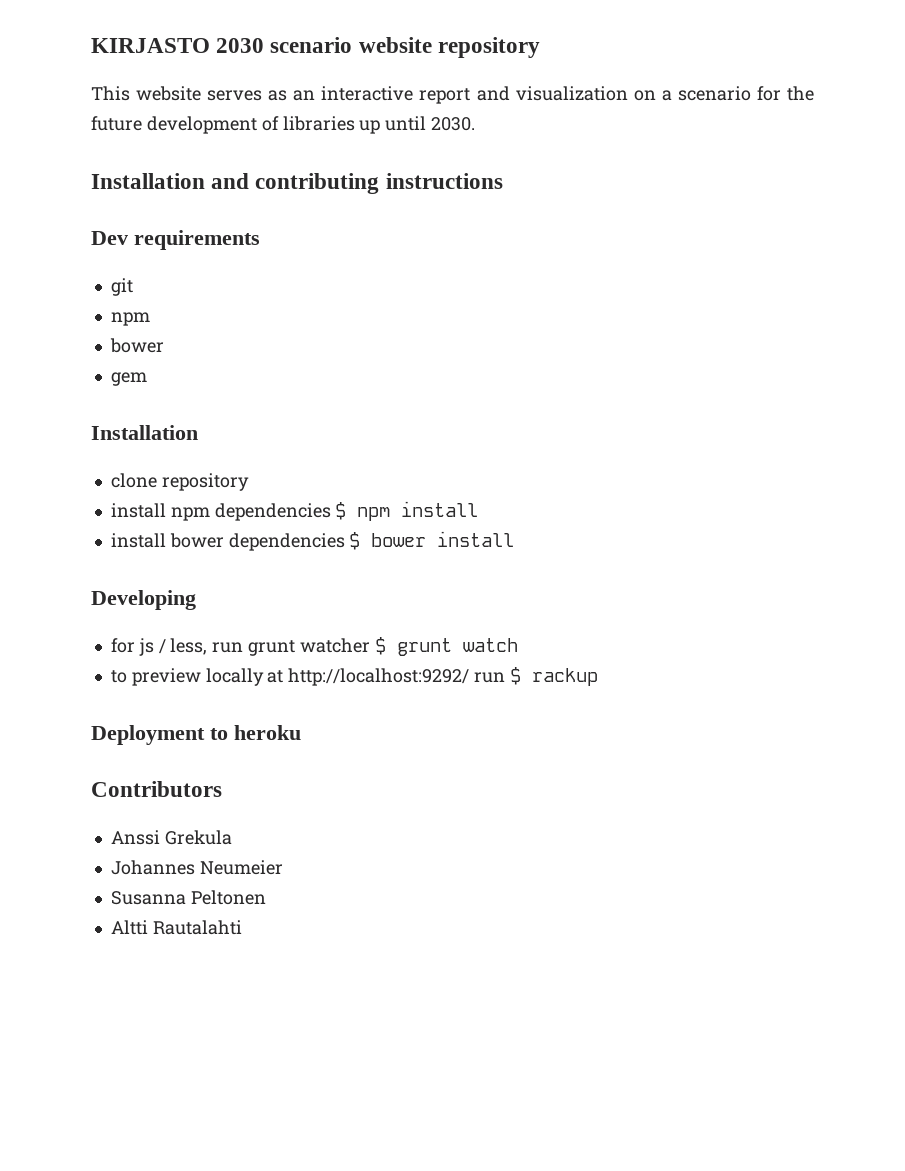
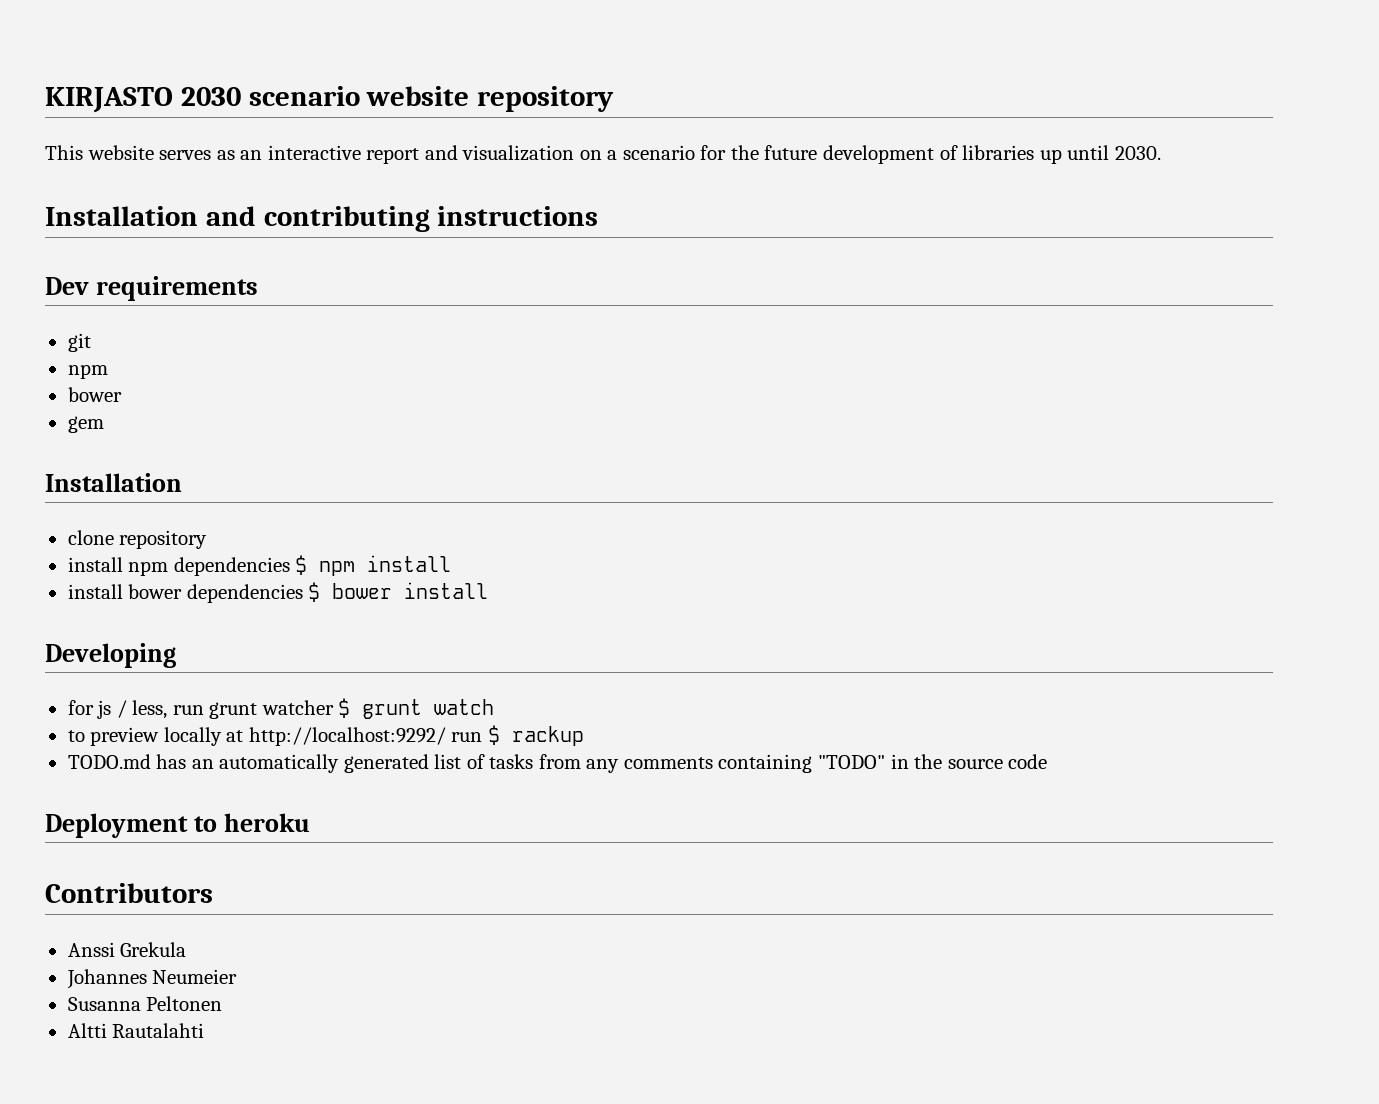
(598, 677) none -> [67,754,1048,773] // TODO.md has an automatically generated list of tasks from any comments containing "TODO" in the source code

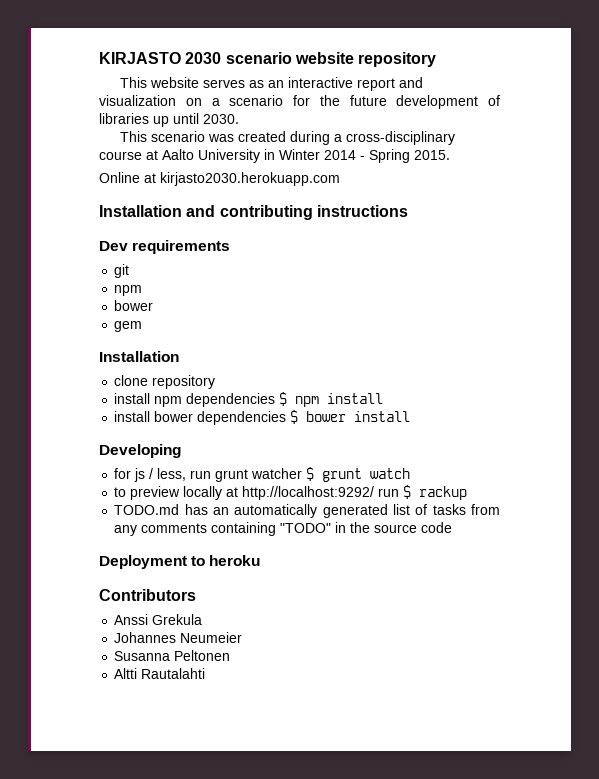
(1161, 153) none -> [120,131,456,145] [99,149,450,163] [99,172,340,186] // This scenario was created during a cross-disciplinary course at Aalto University in Winter 2014 - Spring 2015. // Online at kirjasto2030.herokuapp.com

